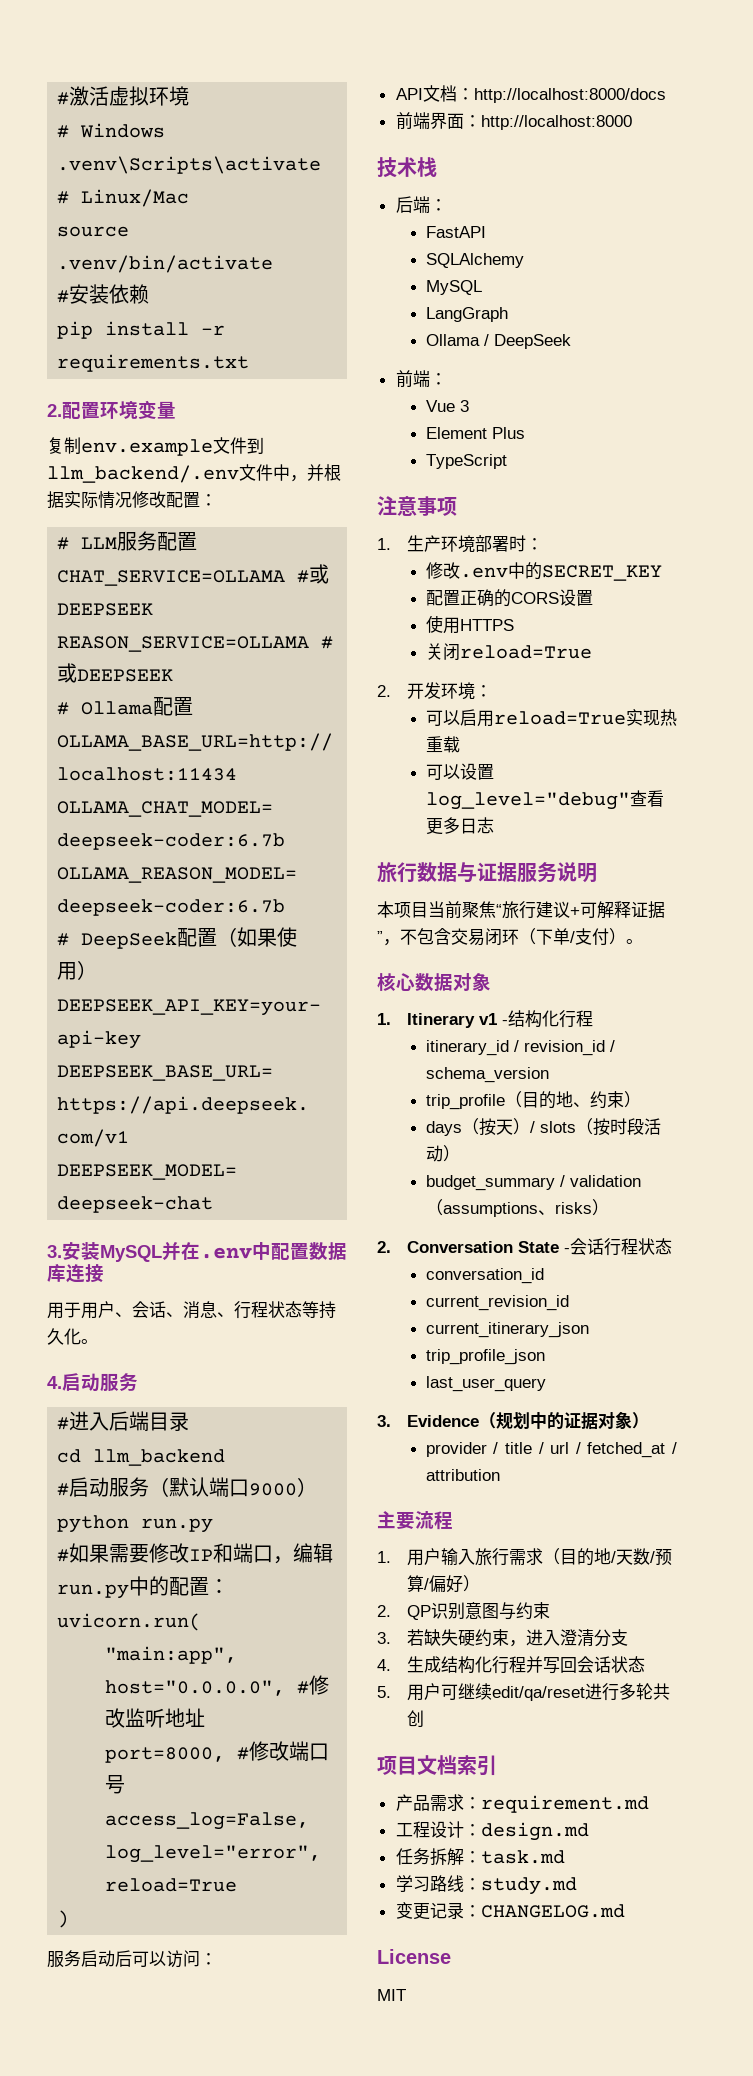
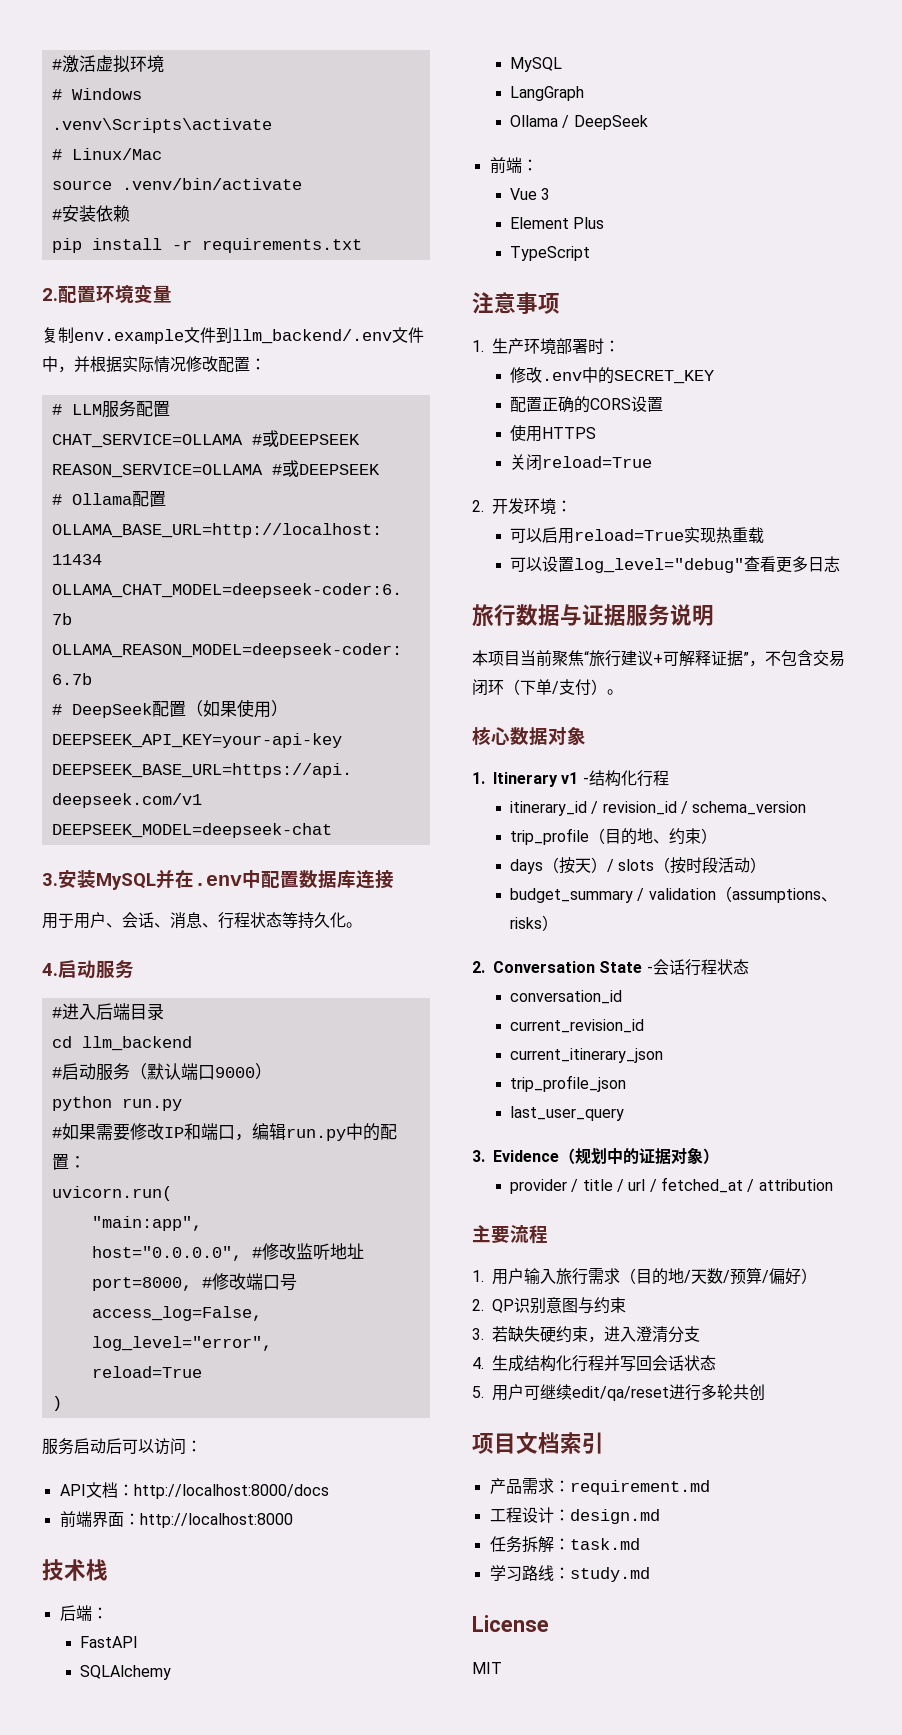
[395,1902,625,1920] // 变更记录：CHANGELOG.md -> (650, 1574) none

